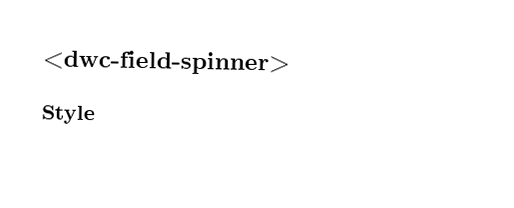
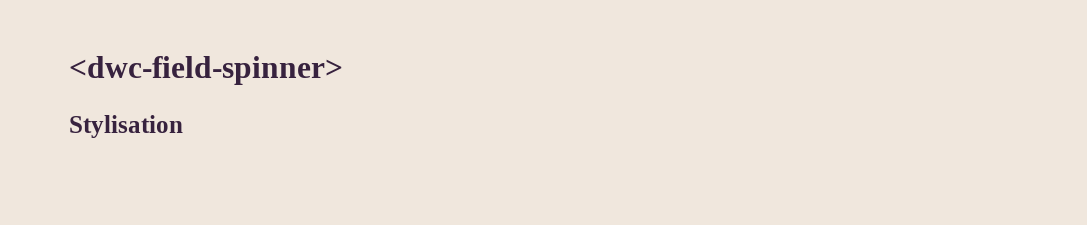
[41,105,95,125] Style -> [69,115,183,138] Stylisation

